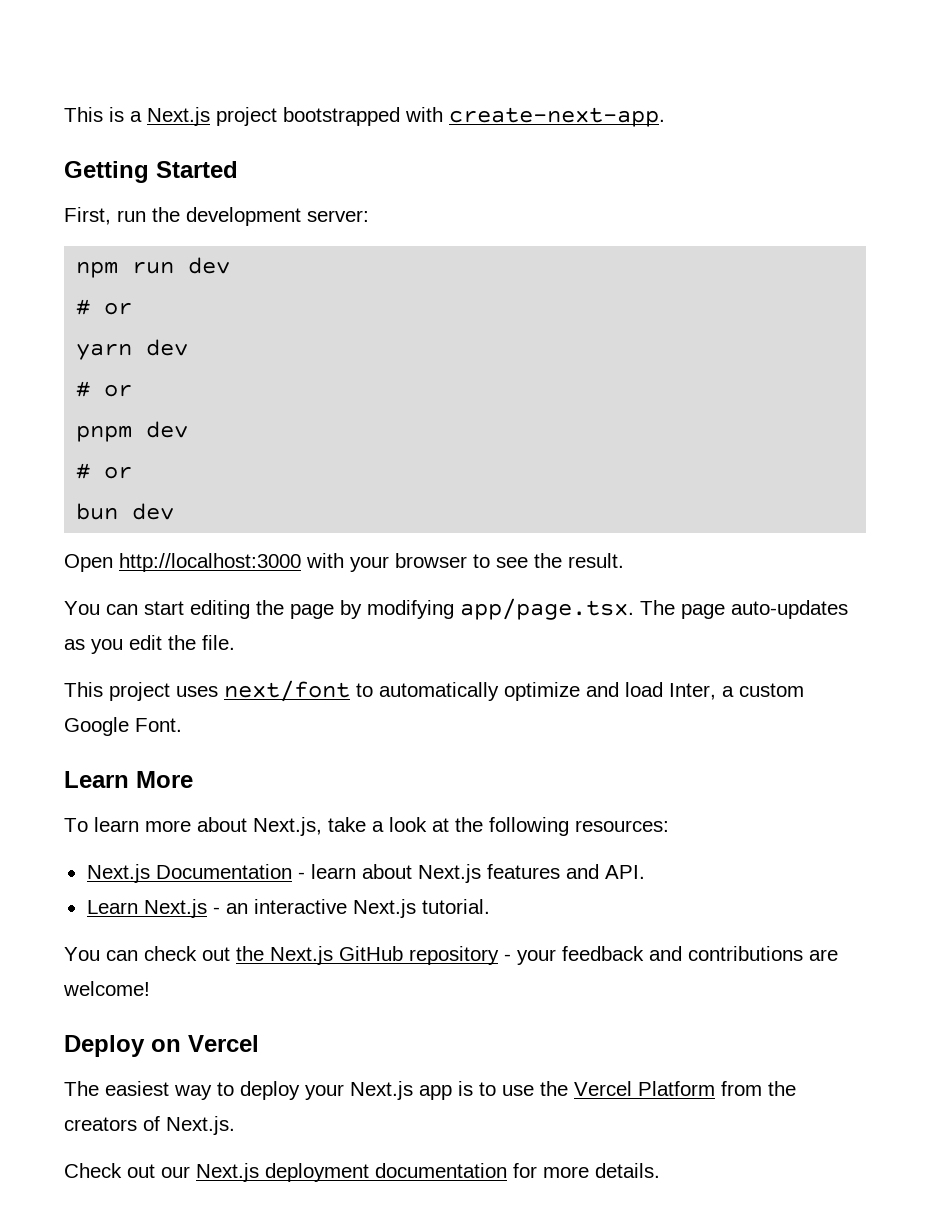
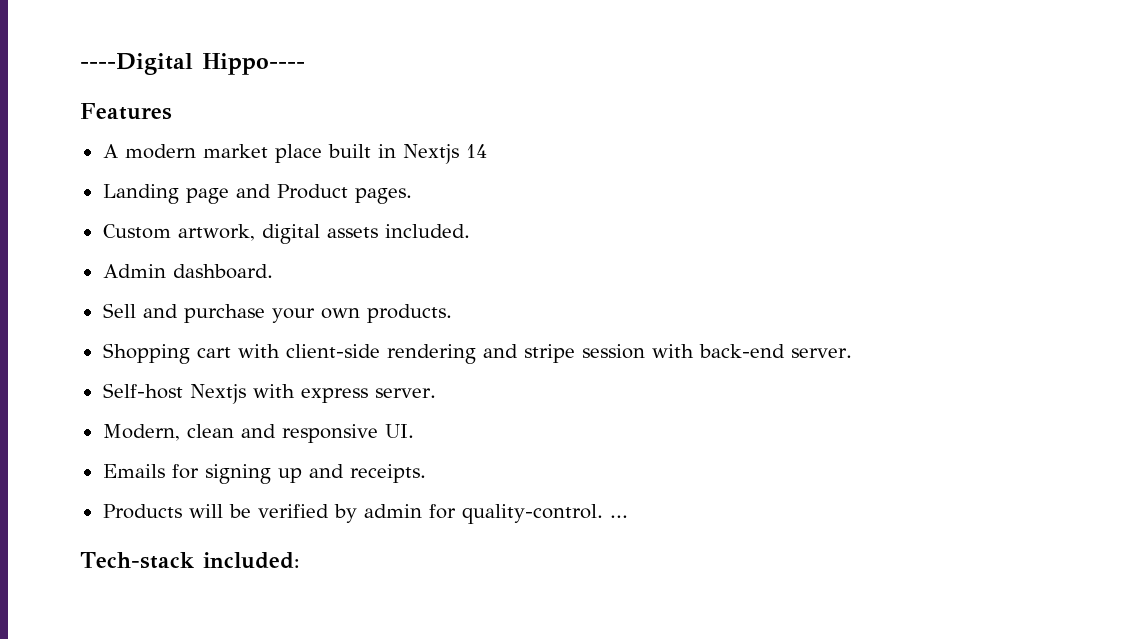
[64,107,665,127] [64,161,238,183] [64,207,369,226] [76,257,231,278] [76,299,133,315] [76,339,189,360] [76,381,133,397] [76,421,189,442] [76,463,133,479] [76,503,175,520] [64,553,624,572] [64,598,848,620] [64,635,235,654] [64,680,804,702] [64,717,182,736] [64,771,193,788] [64,817,669,836] [86,864,645,883] [86,899,490,918] [64,946,838,965] [63,981,150,996] [64,1035,259,1057] [64,1081,796,1100] [64,1116,235,1135] [64,1163,660,1182] This is a Next.js project bootstrapped with create-next-app. // Getting Started // First, run the development server: // npm run dev // # or // yarn dev // # or // pnpm dev // # or // bun dev // Open http://localhost:3000 with your browser to see the result. // You can start editing the page by modifying app/page.tsx. The page auto-updates as you edit the file. // This project uses next/font to automatically optimize and load Inter, a custom Google Font. // Learn More // To learn more about Next.js, take a look at the following resources: // Next.js Documentation - learn about Next.js features and API. // Learn Next.js - an interactive Next.js tutorial. // You can check out the Next.js GitHub repository - your feedback and contributions are welcome! // Deploy on Vercel // The easiest way to deploy your Next.js app is to use the Vercel Platform from the creators of Next.js. // Check out our Next.js deployment documentation for more details. -> [80,53,305,75] [80,103,172,120] [102,144,487,164] [102,184,412,204] [102,224,470,244] [102,264,273,279] [102,303,452,323] [102,343,852,364] [102,383,436,404] [102,424,414,443] [102,464,426,484] [102,504,628,524] [80,552,300,569] ----Digital Hippo---- // Features // A modern market place built in Nextjs 14 // Landing page and Product pages. // Custom artwork, digital assets included. // Admin dashboard. // Sell and purchase your own products. // Shopping cart with client-side rendering and stripe session with back-end server. // Self-host Nextjs with express server. // Modern, clean and responsive UI. // Emails for signing up and receipts. // Products will be verified by admin for quality-control. ... // Tech-stack included:

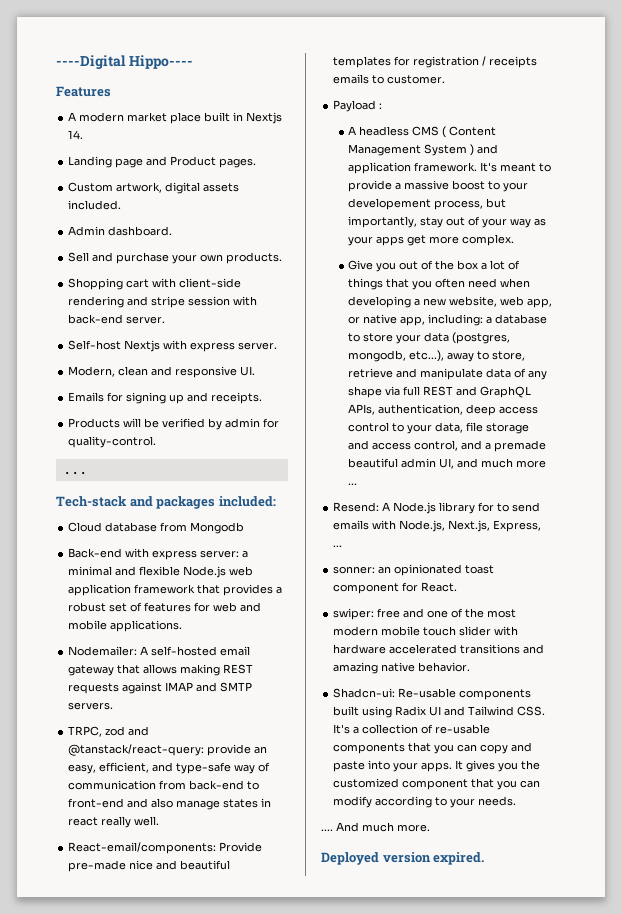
[465,144,487,158] 14 -> [68,130,84,139] 14.
(603, 514) none -> (157, 442) //
(194, 560) none -> [129,496,216,509] and packages
(300, 560) none -> [68,522,245,534] [68,548,249,560] [68,566,254,578] [68,584,283,596] [68,602,262,612] [68,620,183,632] [68,646,251,656] [68,664,254,676] [68,682,253,694] [68,702,114,710] [68,726,150,737] [68,744,268,756] [68,762,271,774] [68,780,260,790] [68,798,272,810] [68,816,160,828] [68,842,263,854] [68,860,231,872] [333,56,538,68] [333,74,446,84] [333,100,383,112] [348,126,497,138] [348,144,499,156] [348,162,552,174] [348,180,529,192] [348,198,507,210] [348,216,547,228] [348,234,515,246] [348,260,521,272] [348,278,531,290] [348,296,553,308] [348,314,548,326] [348,332,511,344] [348,350,526,362] [348,368,548,380] [348,386,532,398] [348,404,539,416] [348,422,530,434] [348,440,547,452] [348,458,547,469] [348,483,358,485] [333,502,541,514] [333,520,542,532] [333,545,343,547] [333,564,495,576] [333,582,458,594] [333,608,517,620] [333,626,519,636] [333,644,545,654] [333,662,471,674] [333,688,532,700] [333,706,546,718] [333,724,491,734] [333,742,533,754] [333,760,541,772] [333,778,541,790] [333,796,517,808] [321,822,430,832] [321,852,485,865] // Cloud database from Mongodb // Back-end with express server: a minimal and flexible Node.js web application framework that provides a robust set of features for web and mobile applications. // Nodemailer: A self-hosted email gateway that allows making REST requests against IMAP and SMTP servers. // TRPC, zod and @tanstack/react-query: provide an easy, efficient, and type-safe way of communication from back-end to front-end and also manage states in react really well. // React-email/components: Provide pre-made nice and beautiful templates for registration / receipts emails to customer. // Payload : // A headless CMS ( Content Management System ) and application framework. It's meant to provide a massive boost to your developement process, but importantly, stay out of your way as your apps get more complex. // Give you out of the box a lot of things that you often need when developing a new website, web app, or native app, including: a database to store your data (postgres, mongodb, etc...), away to store, retrieve and manipulate data of any shape via full REST and GraphQL APIs, authentication, deep access control to your data, file storage and access control, and a premade beautiful admin UI, and much more ... // Resend: A Node.js library for to send emails with Node.js, Next.js, Express, ... // sonner: an opinionated toast component for React. // swiper: free and one of the most modern mobile touch slider with hardware accelerated transitions and amazing native behavior. // Shadcn-ui: Re-usable components built using Radix UI and Tailwind CSS. It's a collection of re-usable components that you can copy and paste into your apps. It gives you the customized component that you can modify according to your needs. // .... And much more. // Deployed version expired.

